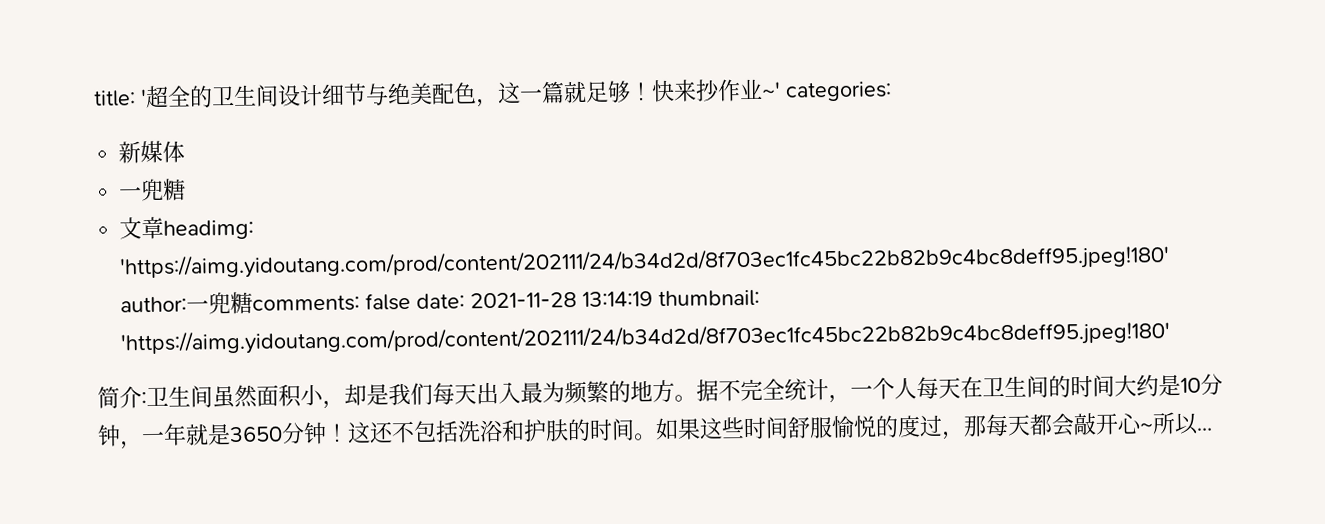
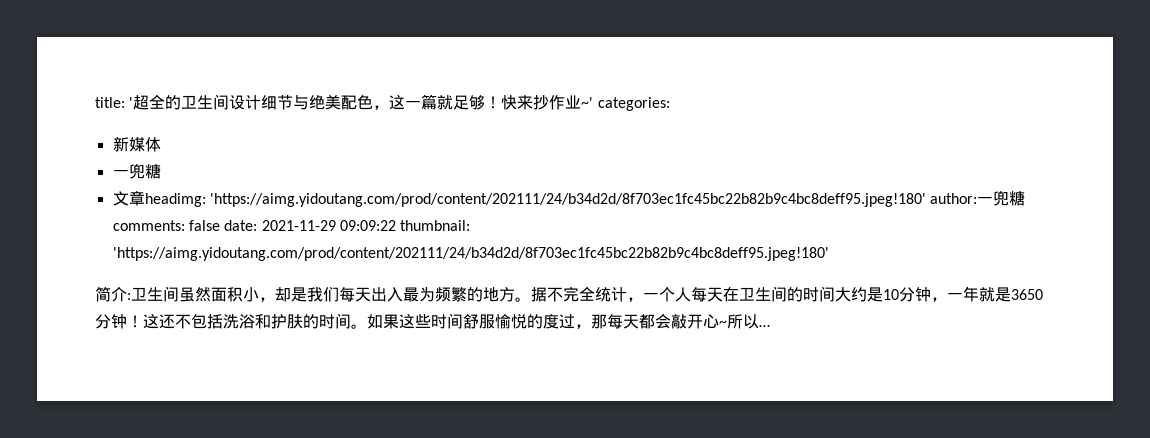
[470,291,654,309] 2021-11-28 13:14:19 -> [261,220,396,231] 2021-11-29 09:09:22

